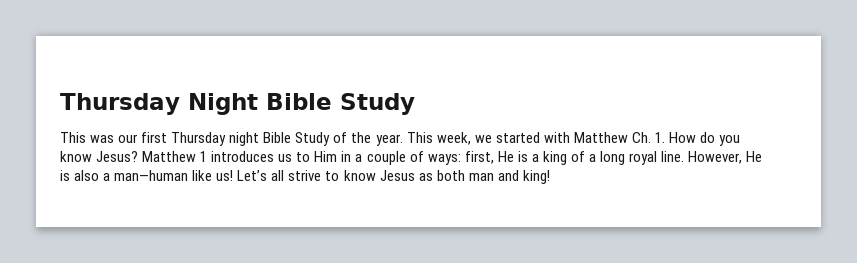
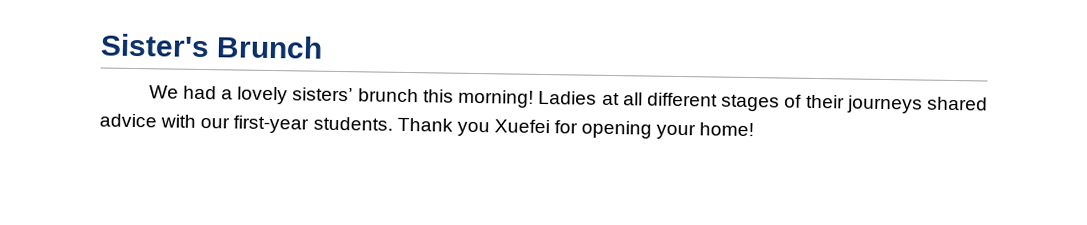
[60,93,415,115] [60,132,741,146] [60,151,763,165] [60,170,550,184] Thursday Night Bible Study // This was our first Thursday night Bible Study of the year. This week, we started with Matthew Ch. 1. How do you know Jesus? Matthew 1 introduces us to Him in a couple of ways: first, He is a king of a long royal line. However, He is also a man—human like us! Let’s all strive to know Jesus as both man and king! -> [100,33,324,59] [148,85,988,114] [99,113,755,140] Sister's Brunch // We had a lovely sisters’ brunch this morning! Ladies at all different stages of their journeys shared advice with our first-year students. Thank you Xuefei for opening your home!

